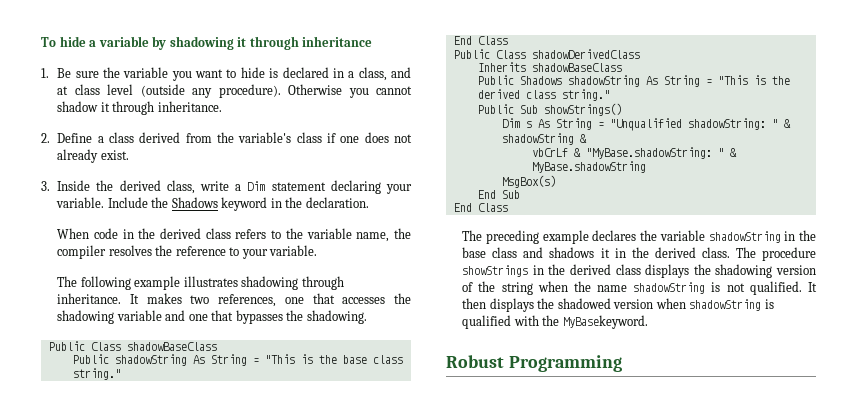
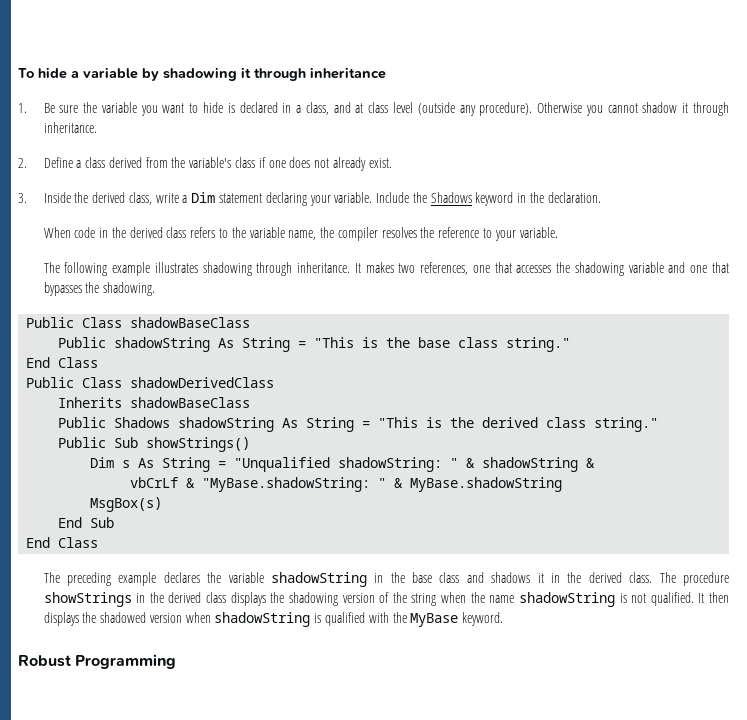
[562,315,648,329] MyBasekeyword. -> [410,612,504,627] MyBase keyword.

